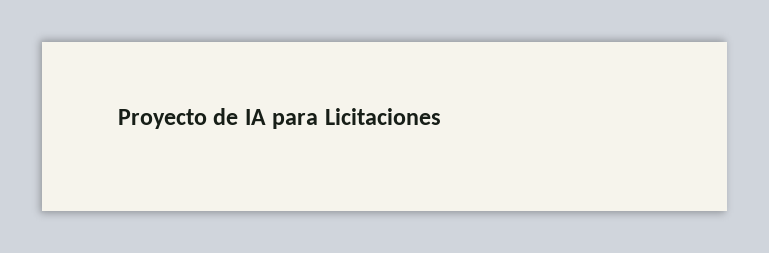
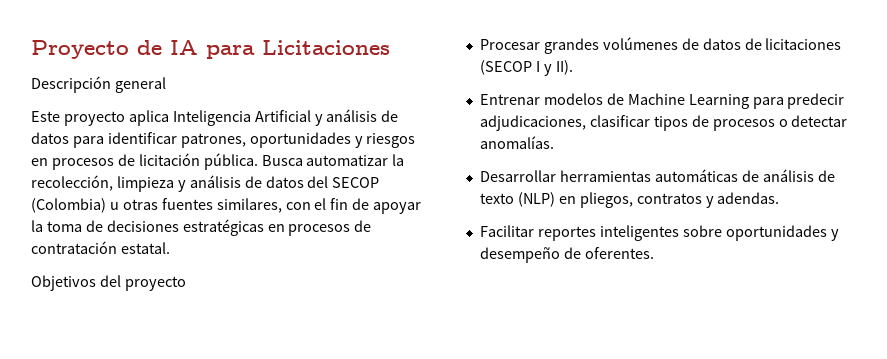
(441, 116) none -> [31,76,166,93] [31,109,399,126] [31,132,416,148] [31,153,405,170] [31,175,380,192] [31,198,422,214] [31,219,372,236] [31,241,170,254] [31,275,186,291] [479,37,842,54] [479,60,573,76] [479,93,845,109] [479,115,848,131] [479,136,554,149] [479,169,835,182] [479,192,780,208] [479,225,839,241] [479,247,654,263] // Descripción general // Este proyecto aplica Inteligencia Artificial y análisis de datos para identificar patrones, oportunidades y riesgos en procesos de licitación pública. Busca automatizar la recolección, limpieza y análisis de datos del SECOP (Colombia) u otras fuentes similares, con el fin de apoyar la toma de decisiones estratégicas en procesos de contratación estatal. // Objetivos del proyecto // Procesar grandes volúmenes de datos de licitaciones (SECOP I y II). // Entrenar modelos de Machine Learning para predecir adjudicaciones, clasificar tipos de procesos o detectar anomalías. // Desarrollar herramientas automáticas de análisis de texto (NLP) en pliegos, contratos y adendas. // Facilitar reportes inteligentes sobre oportunidades y desempeño de oferentes.

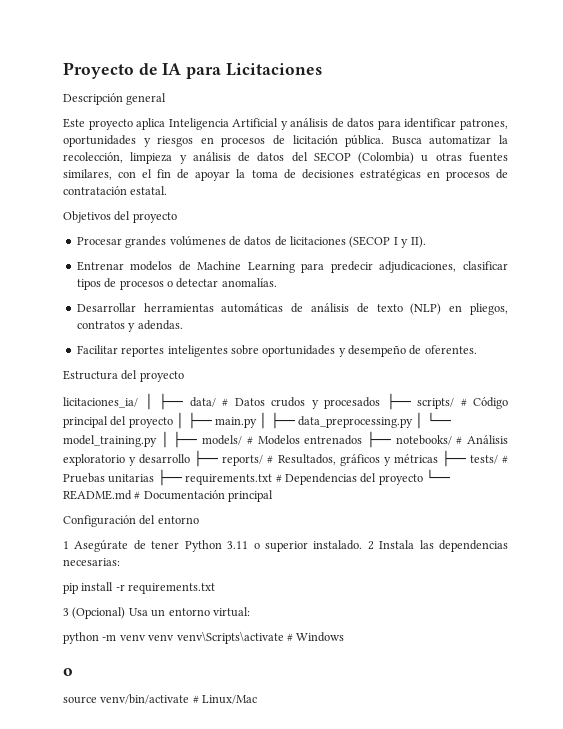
(654, 253) none -> [63,370,184,382] [63,393,508,410] [63,412,451,429] [63,431,508,448] [63,450,508,467] [63,469,450,486] [63,490,274,502] [63,515,199,527] [63,539,509,552] [63,558,120,566] [63,582,216,594] [63,607,250,619] [63,631,345,644] [63,668,73,676] [63,694,258,704] // Estructura del proyecto // licitaciones_ia/ │ ├── data/ # Datos crudos y procesados ├── scripts/ # Código principal del proyecto │ ├── main.py │ ├── data_preprocessing.py │ └── model_training.py │ ├── models/ # Modelos entrenados ├── notebooks/ # Análisis exploratorio y desarrollo ├── reports/ # Resultados, gráficos y métricas ├── tests/ # Pruebas unitarias ├── requirements.txt # Dependencias del proyecto └── README.md # Documentación principal // Configuración del entorno // 1 Asegúrate de tener Python 3.11 o superior instalado. 2 Instala las dependencias necesarias: // pip install -r requirements.txt // 3 (Opcional) Usa un entorno virtual: // python -m venv venv venv\Scripts\activate # Windows // o // source venv/bin/activate # Linux/Mac

